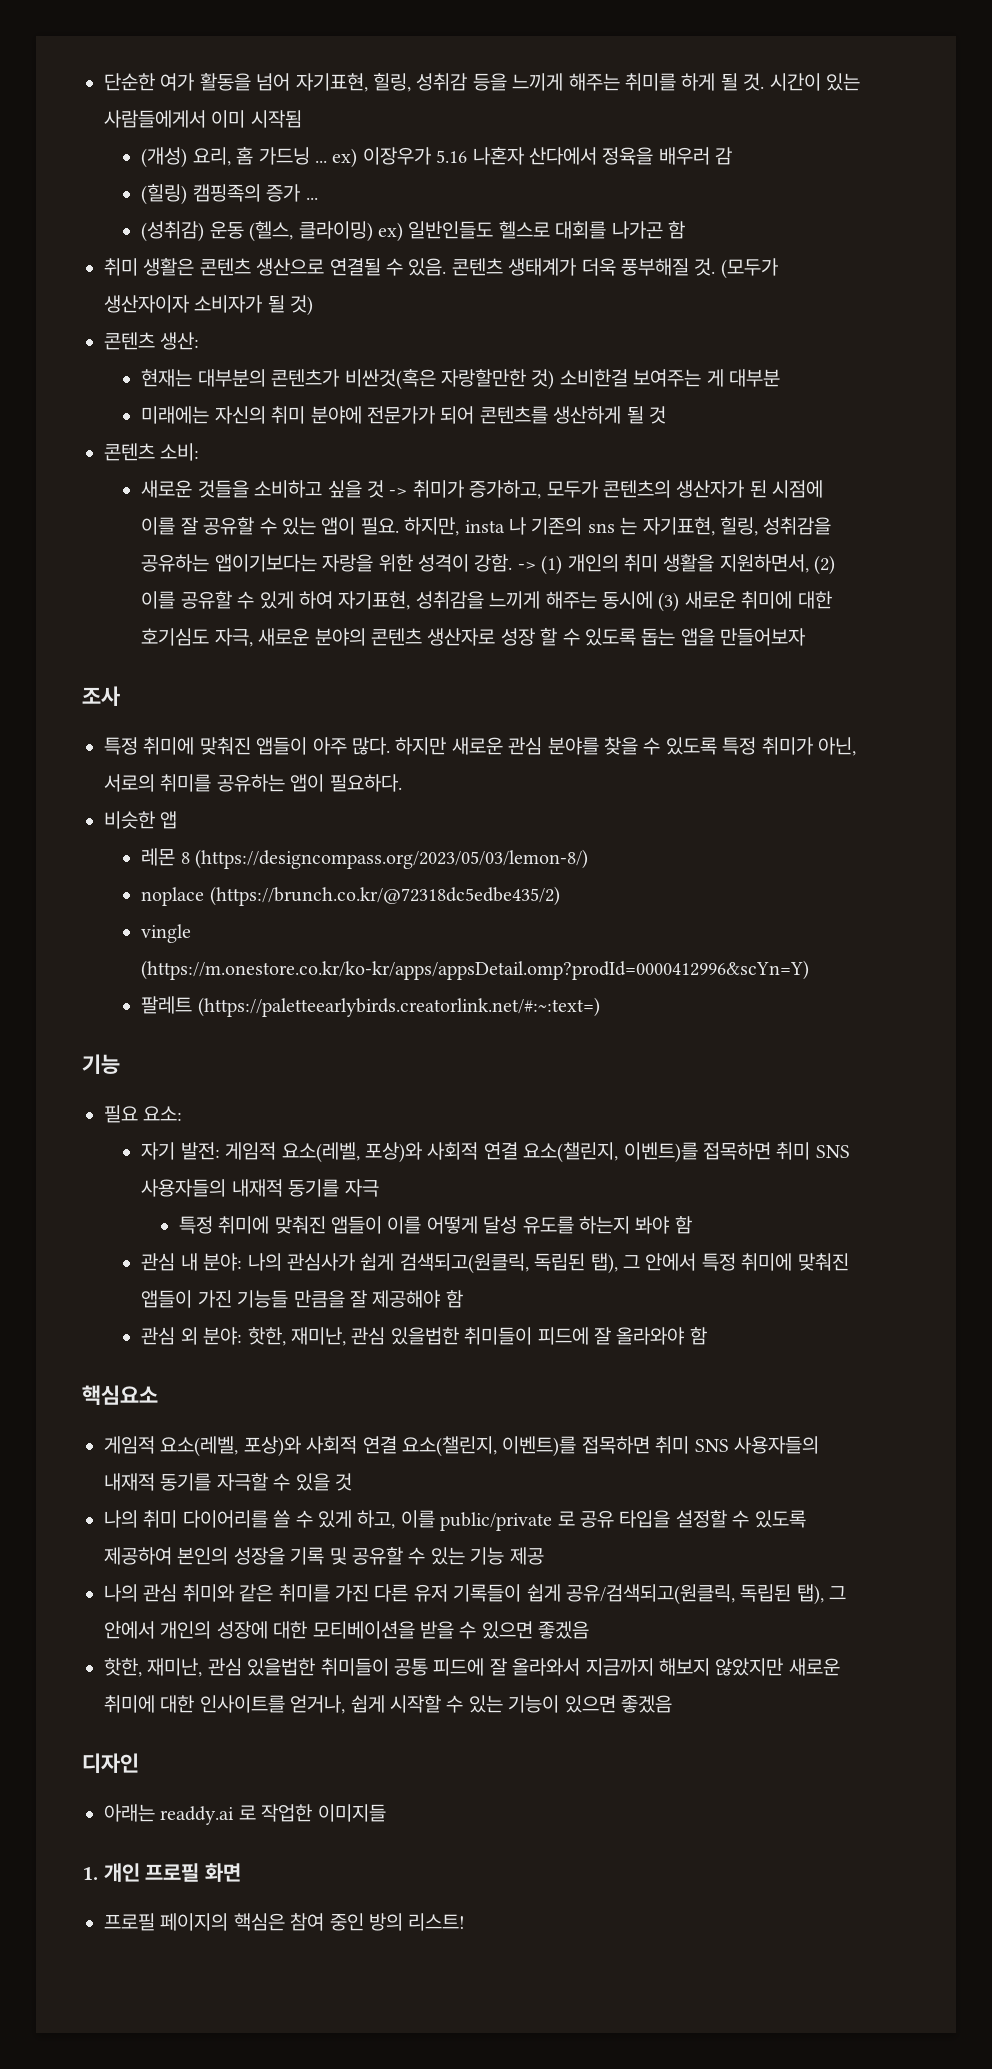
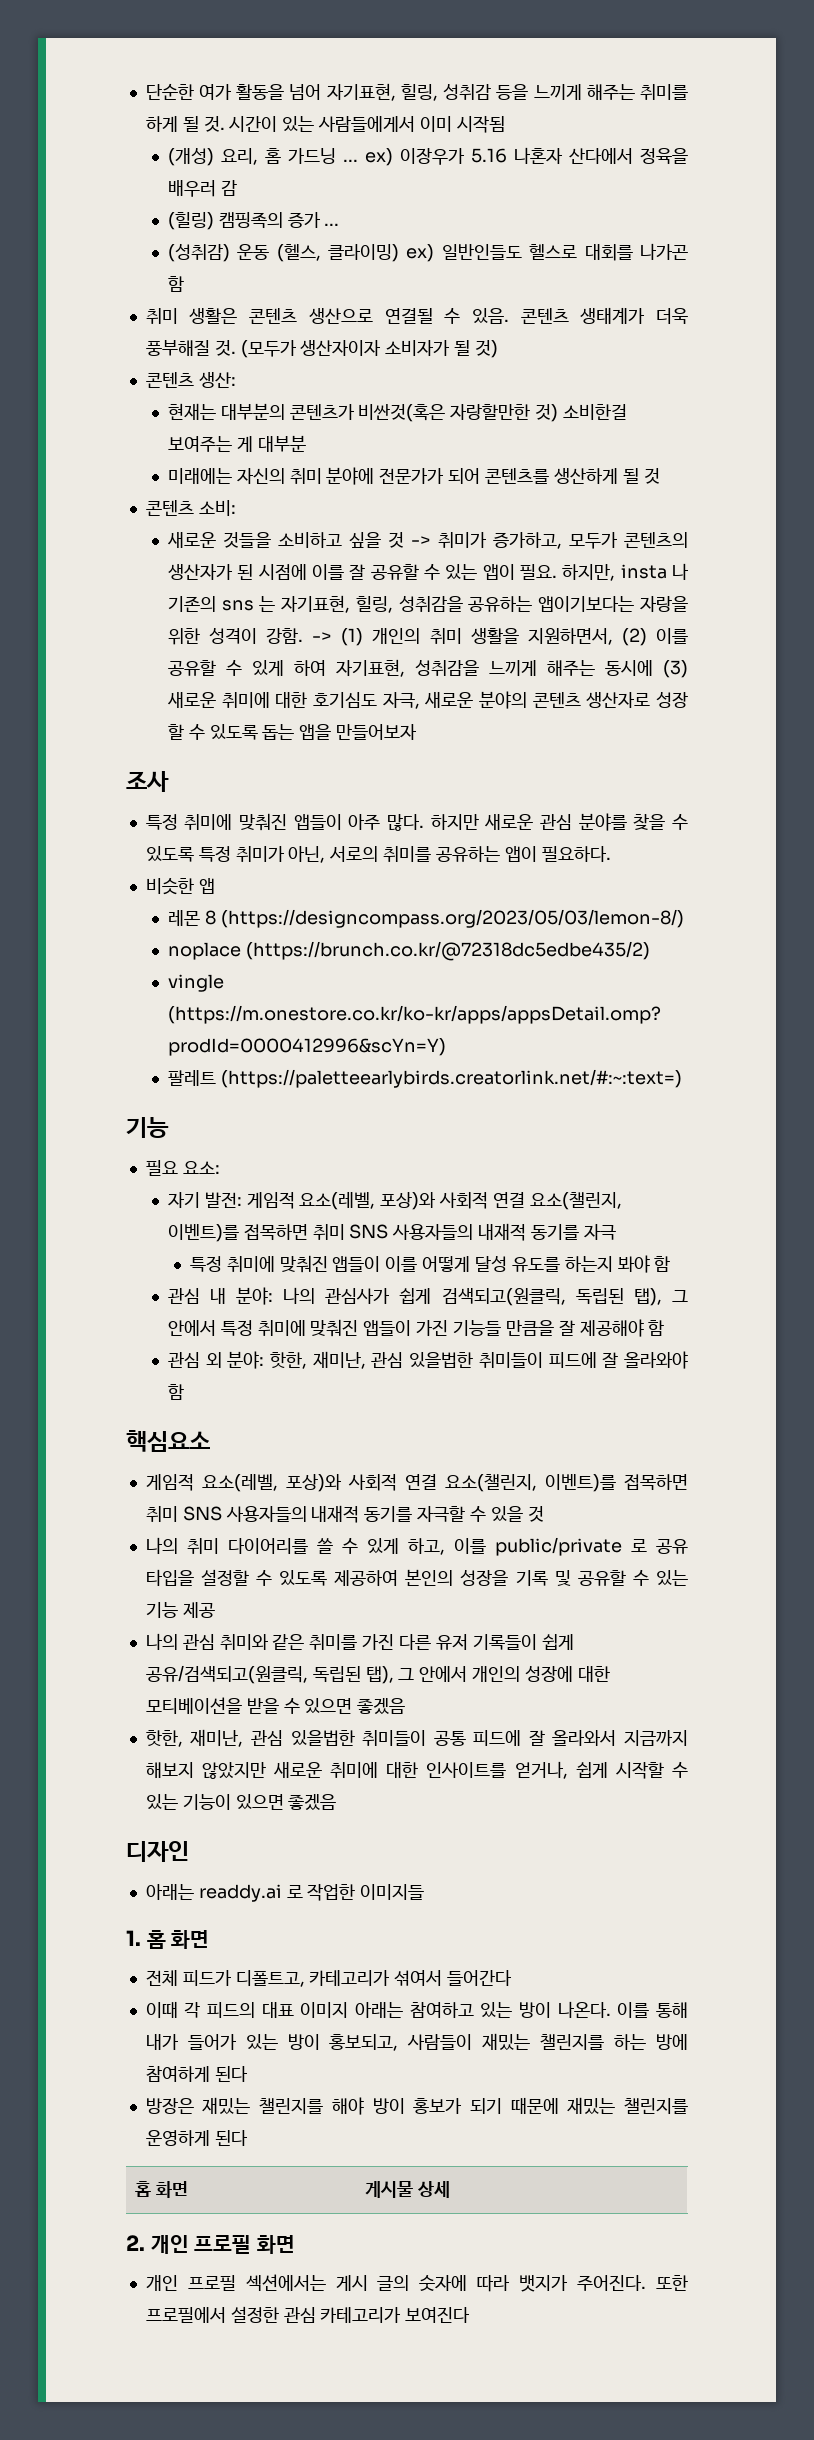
[103,1863,242,1882] [104,1913,466,1931] 개인 프로필 화면 // 프로필 페이지의 핵심은 참여 중인 방의 리스트! -> [146,1930,210,1949] [145,1970,513,1987] [145,2001,688,2018] [145,2033,688,2051] [145,2066,248,2082] [145,2097,688,2115] [145,2130,248,2146] [135,2181,188,2198] [365,2181,450,2198] [126,2235,296,2254] [145,2274,688,2292] [145,2306,471,2323] 홈 화면 // 전체 피드가 디폴트고, 카테고리가 섞여서 들어간다 // 이때 각 피드의 대표 이미지 아래는 참여하고 있는 방이 나온다. 이를 통해 내가 들어가 있는 방이 홍보되고, 사람들이 재밌는 챌린지를 하는 방에 참여하게 된다 // 방장은 재밌는 챌린지를 해야 방이 홍보가 되기 때문에 재밌는 챌린지를 운영하게 된다 // 홈 화면 | 게시물 상세 // 2. 개인 프로필 화면 // 개인 프로필 섹션에서는 게시 글의 숫자에 따라 뱃지가 주어진다. 또한 프로필에서 설정한 관심 카테고리가 보여진다

